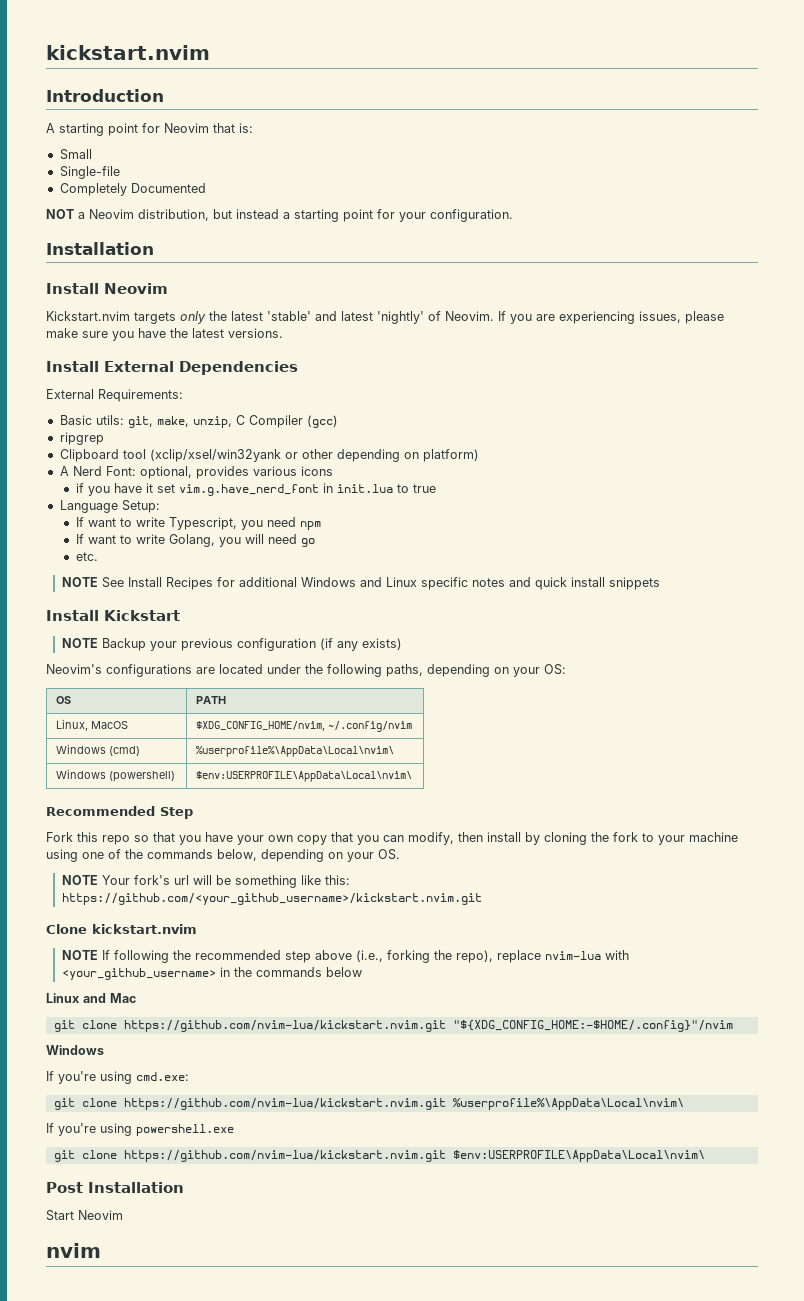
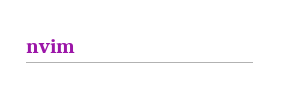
[46,45,210,60] [46,89,164,102] [46,123,253,136] [59,149,92,160] [59,166,120,179] [59,183,206,196] [46,209,513,222] [46,242,154,255] [46,283,168,294] [46,311,724,324] [46,328,283,341] [46,361,298,375] [46,389,183,402] [59,415,338,428] [59,432,104,445] [59,449,479,462] [59,466,333,479] [75,483,436,496] [59,500,160,513] [75,517,321,530] [75,534,315,547] [75,552,98,561] [61,577,660,590] [46,610,180,621] [61,638,402,651] [46,664,566,677] [55,696,71,704] [195,696,226,704] [55,719,128,731] [195,721,412,732] [55,744,140,756] [195,746,394,757] [55,769,175,782] [195,771,412,782] [46,806,193,819] [46,832,738,845] [46,849,400,862] [61,875,350,888] [61,893,482,905] [46,924,197,934] [61,950,629,963] [61,967,362,980] [46,993,136,1003] [53,1020,733,1032] [46,1045,104,1055] [46,1071,189,1084] [53,1098,684,1110] [46,1123,234,1136] [53,1150,705,1162] [46,1182,184,1193] [46,1210,123,1221] kickstart.nvim // Introduction // A starting point for Neovim that is: // Small // Single-file // Completely Documented // NOT a Neovim distribution, but instead a starting point for your configuration. // Installation // Install Neovim // Kickstart.nvim targets only the latest 'stable' and latest 'nightly' of Neovim. If you are experiencing issues, please make sure you have the latest versions. // Install External Dependencies // External Requirements: // Basic utils: git, make, unzip, C Compiler (gcc) // ripgrep // Clipboard tool (xclip/xsel/win32yank or other depending on platform) // A Nerd Font: optional, provides various icons // if you have it set vim.g.have_nerd_font in init.lua to true // Language Setup: // If want to write Typescript, you need npm // If want to write Golang, you will need go // etc. // NOTE See Install Recipes for additional Windows and Linux specific notes and quick install snippets // Install Kickstart // NOTE Backup your previous configuration (if any exists) // Neovim's configurations are located under the following paths, depending on your OS: // OS | PATH // Linux, MacOS | $XDG_CONFIG_HOME/nvim, ~/.config/nvim // Windows (cmd) | %userprofile%\AppData\Local\nvim\ // Windows (powershell) | $env:USERPROFILE\AppData\Local\nvim\ // Recommended Step // Fork this repo so that you have your own copy that you can modify, then install by cloning the fork to your machine using one of the commands below, depending on your OS. // NOTE Your fork's url will be something like this: https://github.com/<your_github_username>/kickstart.nvim.git // Clone kickstart.nvim // NOTE If following the recommended step above (i.e., forking the repo), replace nvim-lua with <your_github_username> in the commands below // Linux and Mac // git clone https://github.com/nvim-lua/kickstart.nvim.git "${XDG_CONFIG_HOME:-$HOME/.config}"/nvim // Windows // If you're using cmd.exe: // git clone https://github.com/nvim-lua/kickstart.nvim.git %userprofile%\AppData\Local\nvim\ // If you're using powershell.exe // git clone https://github.com/nvim-lua/kickstart.nvim.git $env:USERPROFILE\AppData\Local\nvim\ // Post Installation // Start Neovim // -> (26, 46) none

